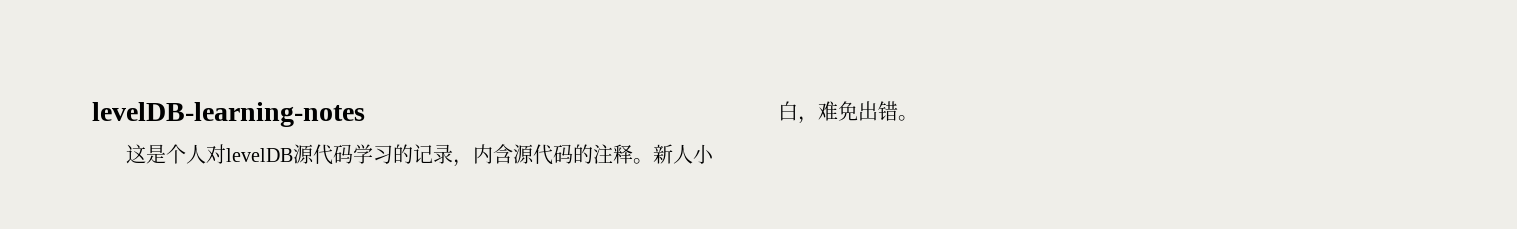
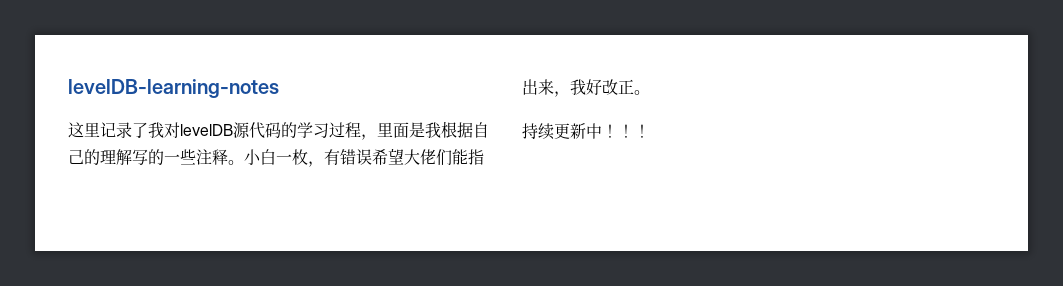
[145,144,206,164] 是个人 -> [84,122,164,138] 里记录了我
[352,144,714,167] [778,101,918,124] 学习的记录，内含源代码的注释。新人小白，难免出错。 -> [281,121,489,140] [68,148,484,167] [522,79,650,97] [522,123,650,140] 的学习过程，里面是我根据自己的理解写的一些注释。小白一枚，有错误希望大佬们能指出来，我好改正。 // 持续更新中！！！

